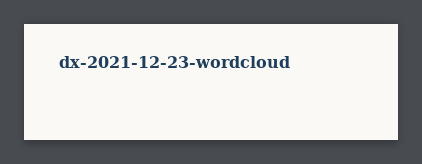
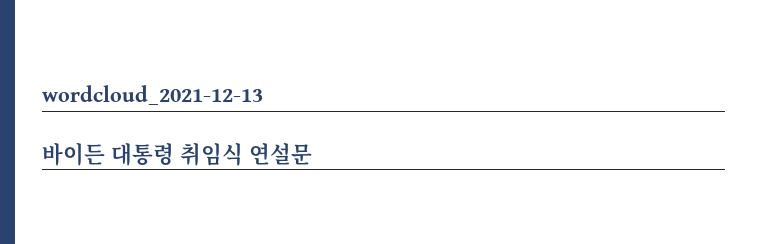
[59,56,290,68] dx-2021-12-23-wordcloud -> [42,85,263,105] [42,142,312,166] wordcloud_2021-12-13 // 바이든 대통령 취임식 연설문

